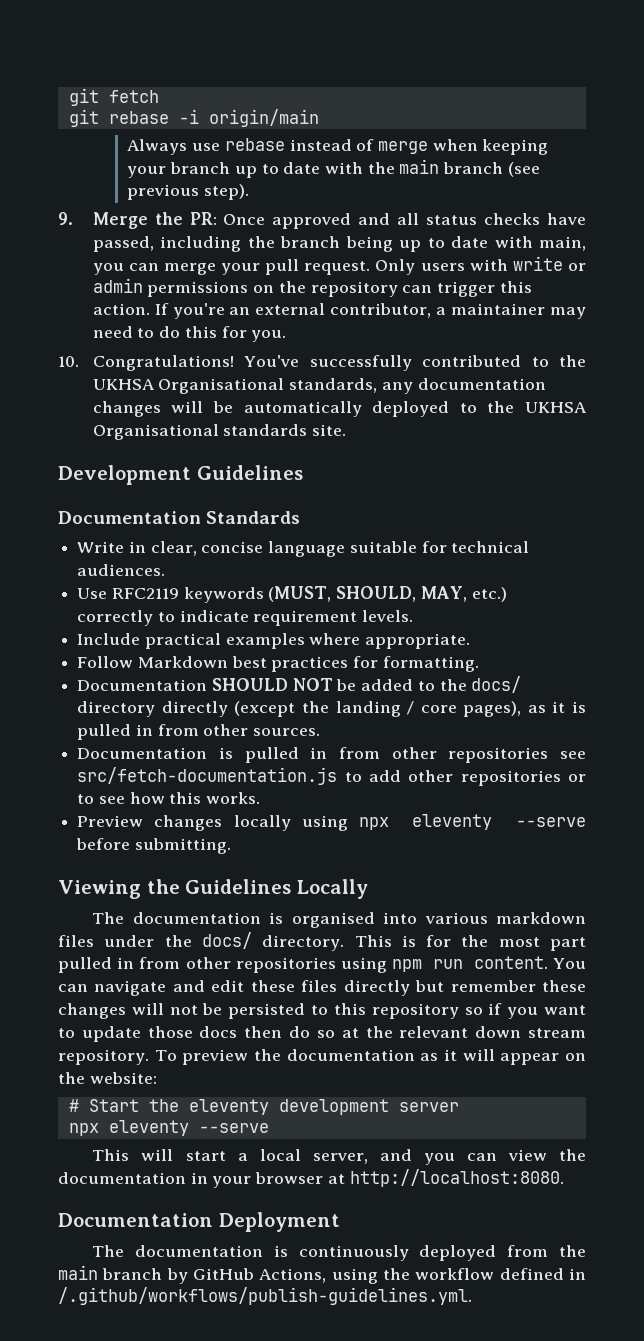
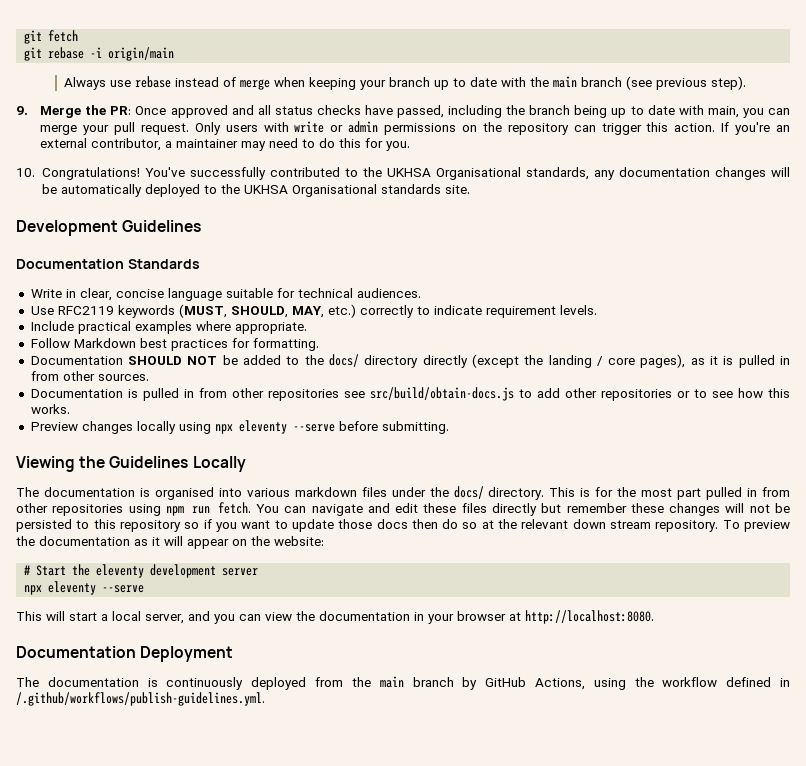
[77,767,338,785] src/fetch-documentation.js -> [369,387,514,401] src/build/obtain-docs.js
[473,956,548,969] content. -> [217,502,251,514] fetch.

